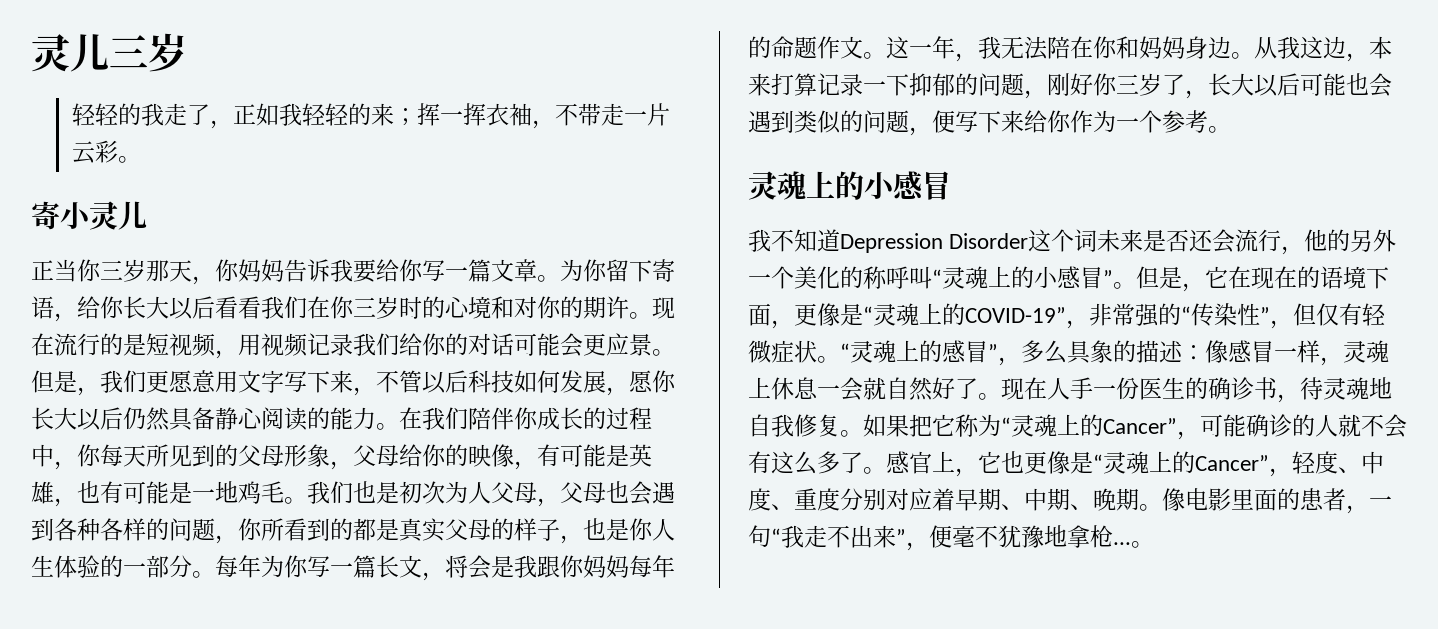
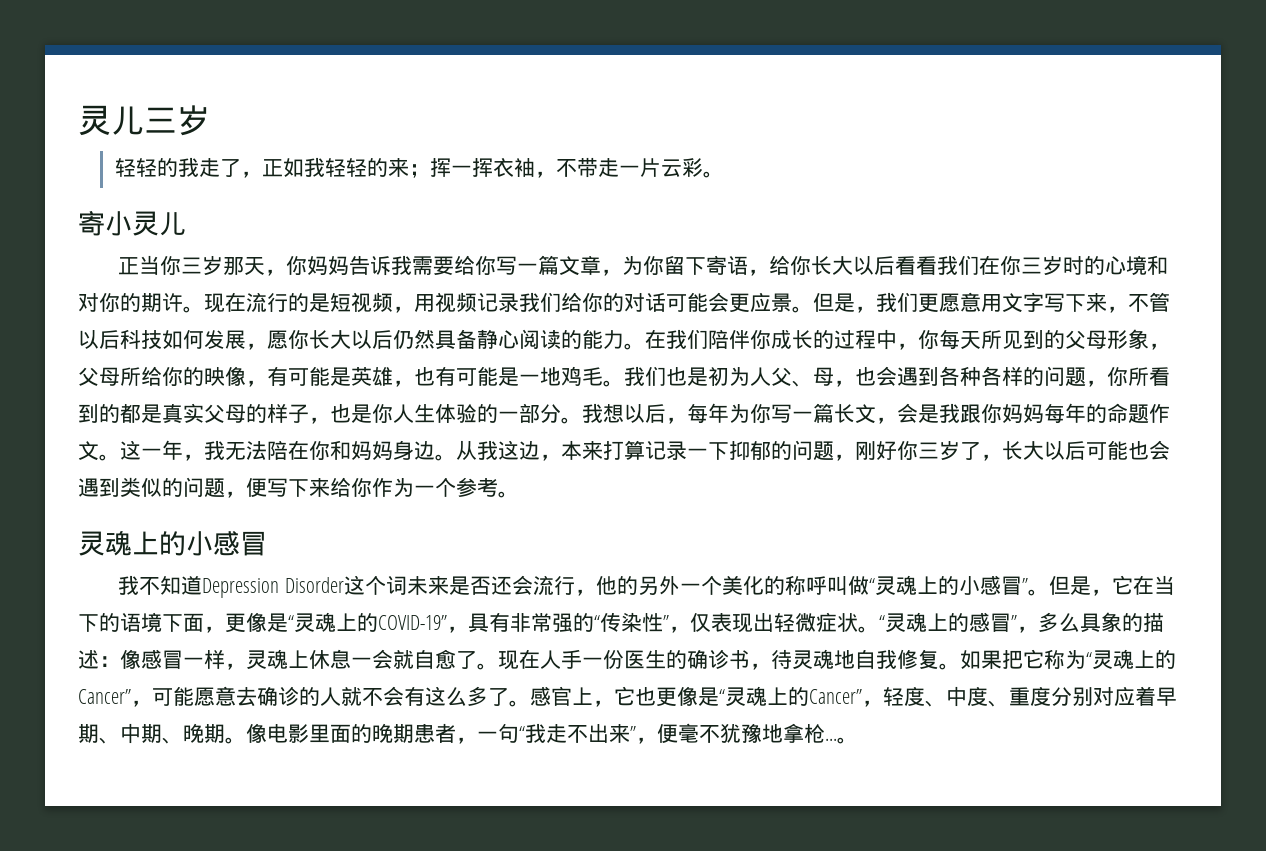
(353, 270) none -> [412,256,434,275] 需
[537,275,560,282] 。 -> [601,269,623,276] ，
(399, 455) none -> [120,367,141,386] 所
[422,481,606,507] 次为人父母，父母 -> [729,367,855,387] 为人父、母，
(215, 574) none -> [582,403,687,424] 我想以后，
[445,555,468,578] 将 -> (897, 420) none
(932, 277) none -> [847,576,869,595] 做
[1251,266,1297,289] 现在 -> [1153,575,1175,595] [78,614,99,632] 当下
(1089, 324) none -> [468,612,510,633] 具有
[1293,303,1362,326] 但仅有 -> [690,613,774,633] 仅表现出
[909,377,955,401] 然好 -> [435,649,456,669] 愈
(1246, 425) none -> [194,686,258,707] 愿意去
(1300, 499) none -> [372,723,414,743] 晚期

